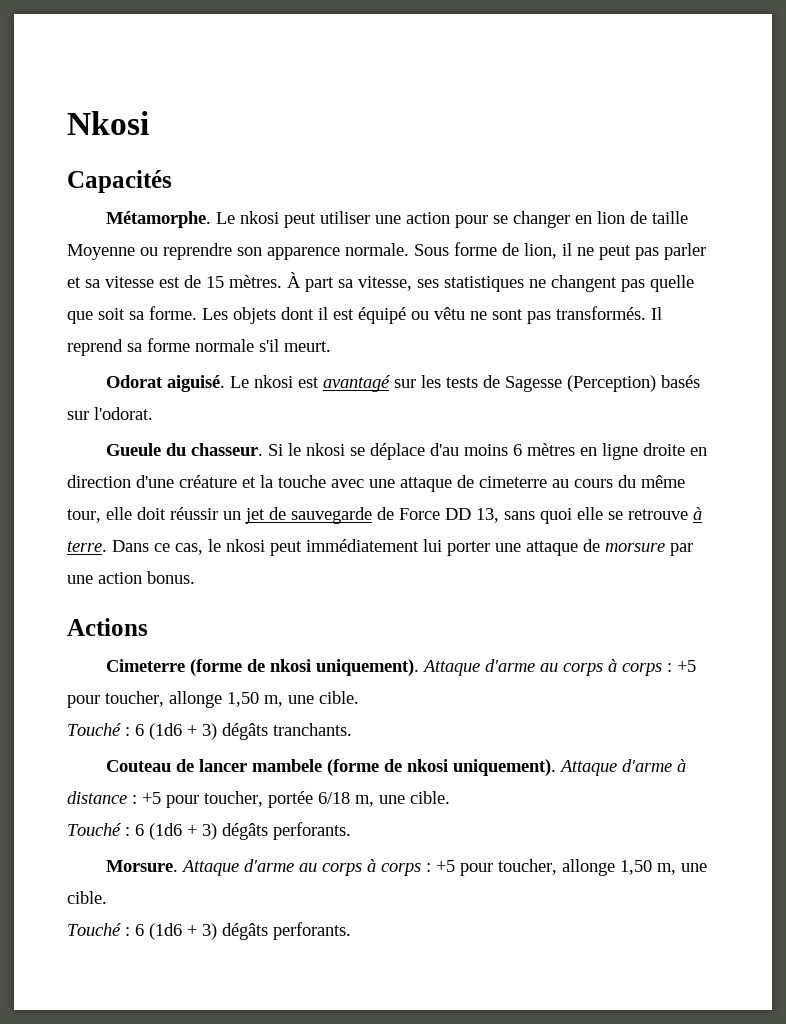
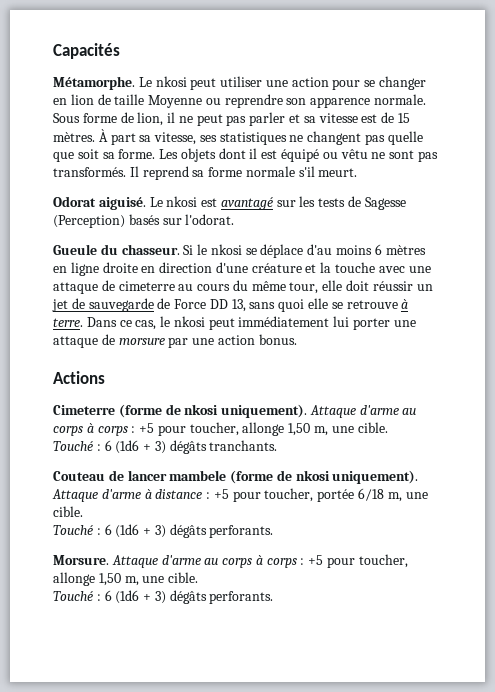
[67,111,149,135] Nkosi // -> (53, 51) none

